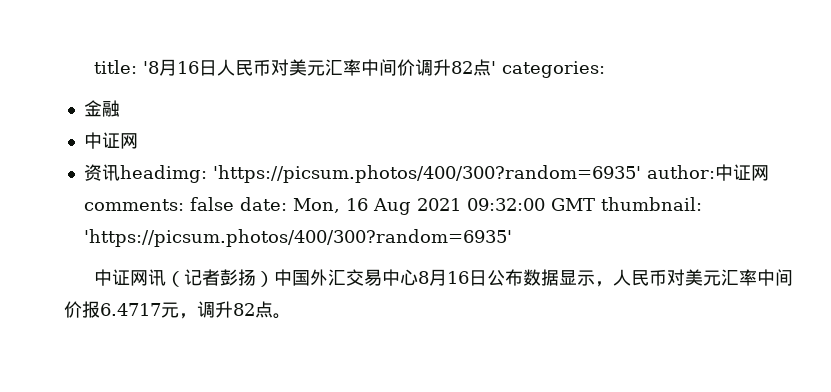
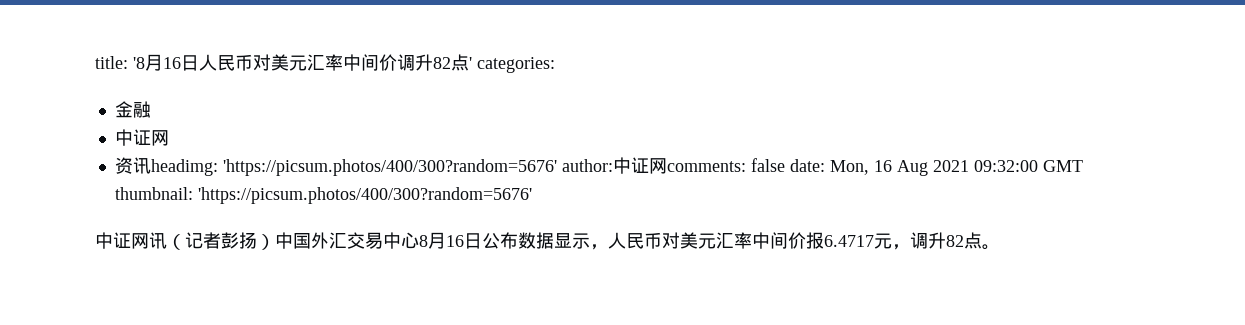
[212,165,641,183] 'https://picsum.photos/400/300?random=6935' -> [222,159,557,176] 'https://picsum.photos/400/300?random=5676'
[83,229,512,247] 'https://picsum.photos/400/300?random=6935' -> [197,187,532,204] 'https://picsum.photos/400/300?random=5676'

